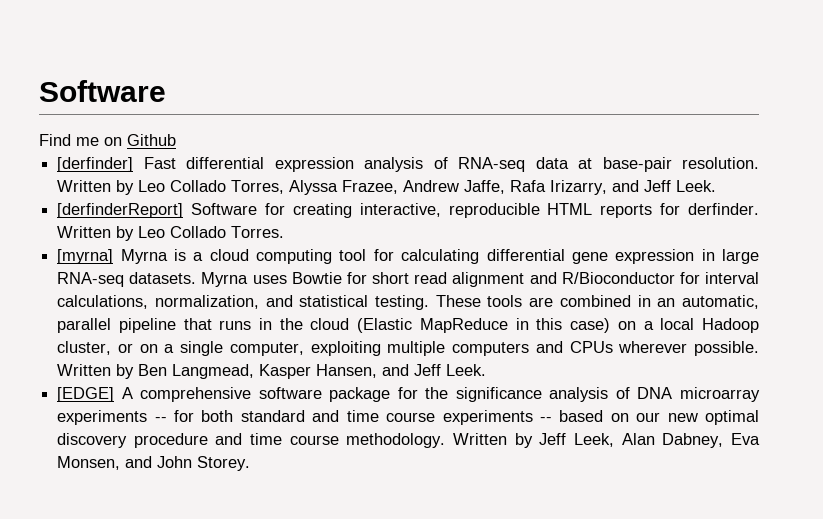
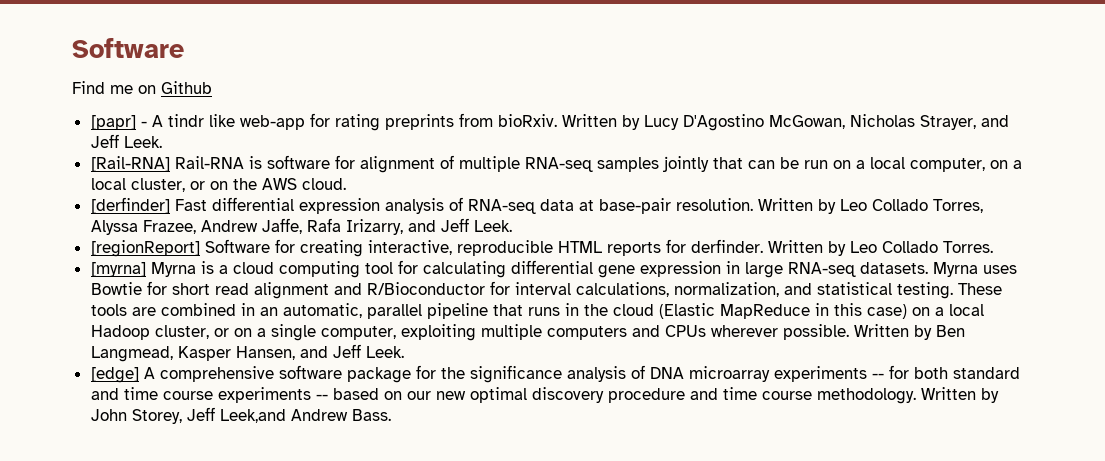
(176, 140) none -> [90,113,1009,131] [90,134,162,148] [90,155,1022,173] [90,178,346,192] // [papr] - A tindr like web-app for rating preprints from bioRxiv. Written by Lucy D'Agostino McGowan, Nicholas Strayer, and Jeff Leek. // [Rail-RNA] Rail-RNA is software for alignment of multiple RNA-seq samples jointly that can be run on a local computer, on a local cluster, or on the AWS cloud.
[57,203,184,218] [derfinderReport] -> [90,240,200,257] [regionReport]
[57,387,115,402] [EDGE] -> [90,367,139,383] [edge]
[539,433,761,448] [57,456,251,471] Jeff Leek, Alan Dabney, Eva Monsen, and John Storey. -> [90,407,391,424] John Storey, Jeff Leek,and Andrew Bass.

